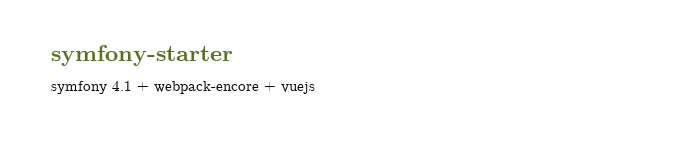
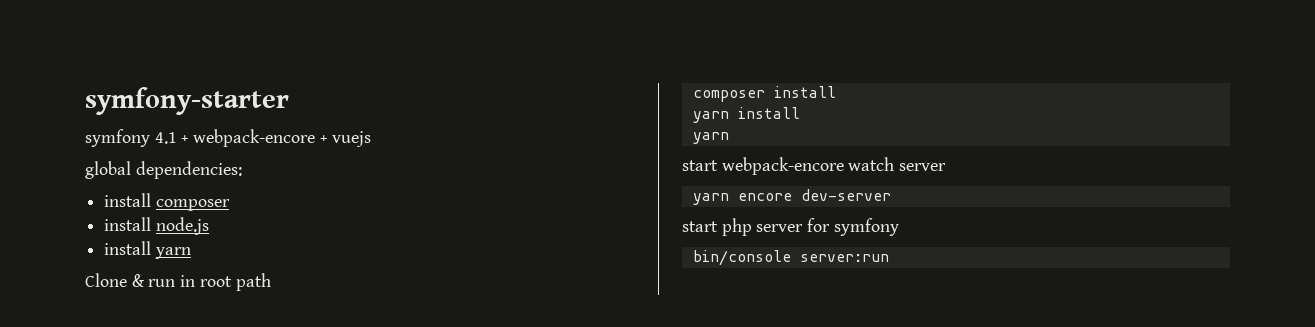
(315, 88) none -> [85,161,242,179] [104,193,230,211] [104,217,209,235] [104,241,191,259] [85,273,271,291] [692,86,836,102] [692,107,800,123] [692,132,729,144] [682,157,947,175] [692,189,891,205] [682,218,899,236] [692,250,889,266] // global dependencies: // install composer // install node.js // install yarn // Clone & run in root path // composer install // yarn install // yarn // start webpack-encore watch server // yarn encore dev-server // start php server for symfony // bin/console server:run

